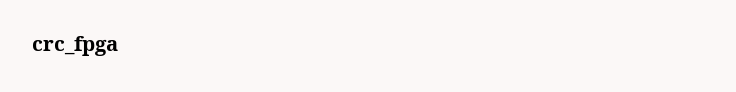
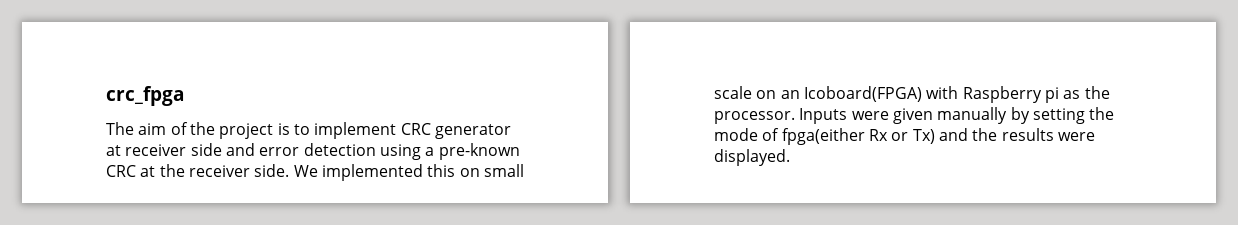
(118, 46) none -> [106,122,511,139] [106,143,520,160] [106,164,524,181] [714,86,1110,103] [714,107,1115,124] [714,128,1095,145] [714,149,790,166] // The aim of the project is to implement CRC generator at receiver side and error detection using a pre-known CRC at the receiver side. We implemented this on small scale on an Icoboard(FPGA) with Raspberry pi as the processor. Inputs were given manually by setting the mode of fpga(either Rx or Tx) and the results were displayed.

